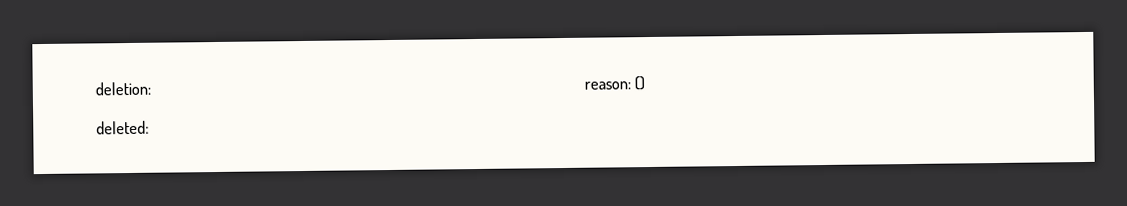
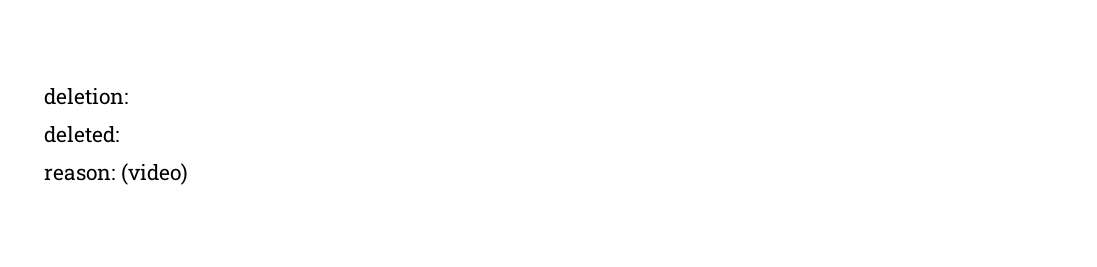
[634,76,646,91] () -> [120,163,188,185] (video)

